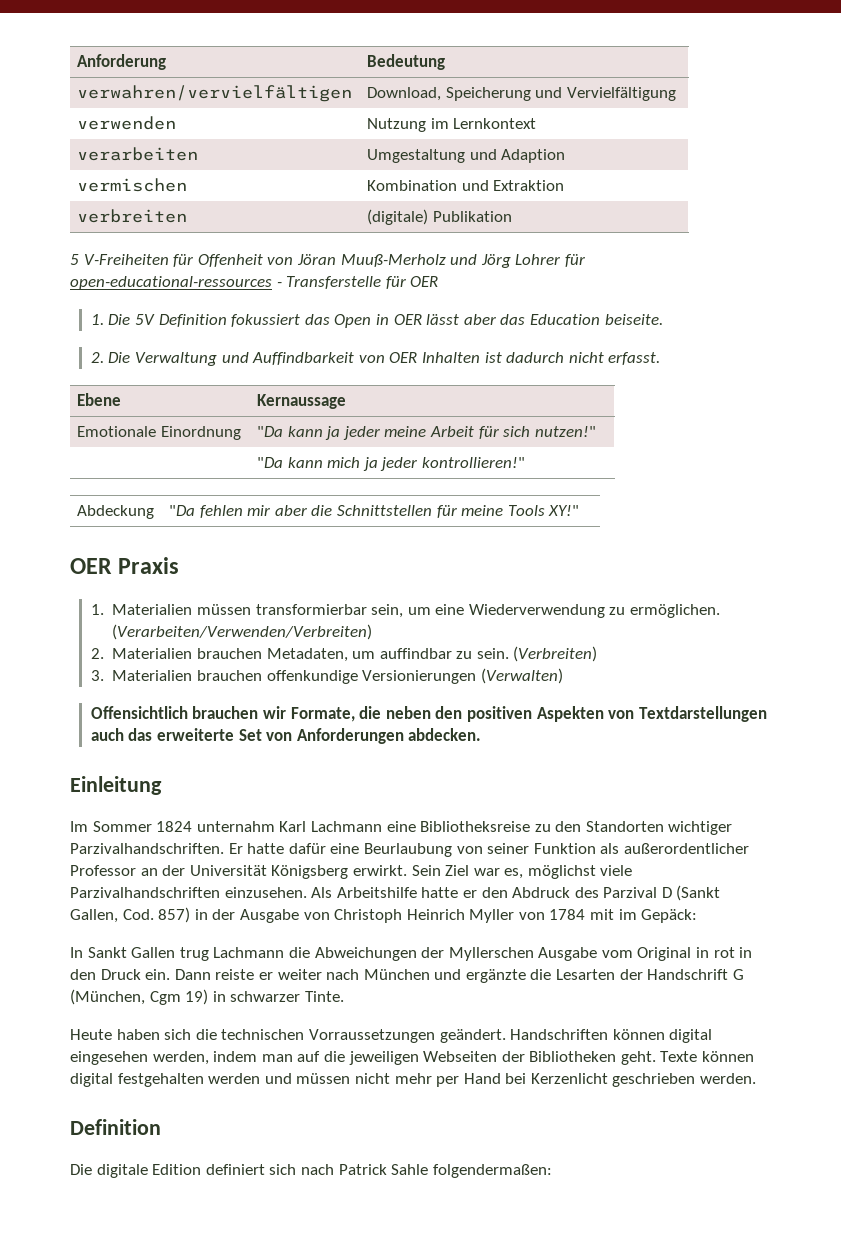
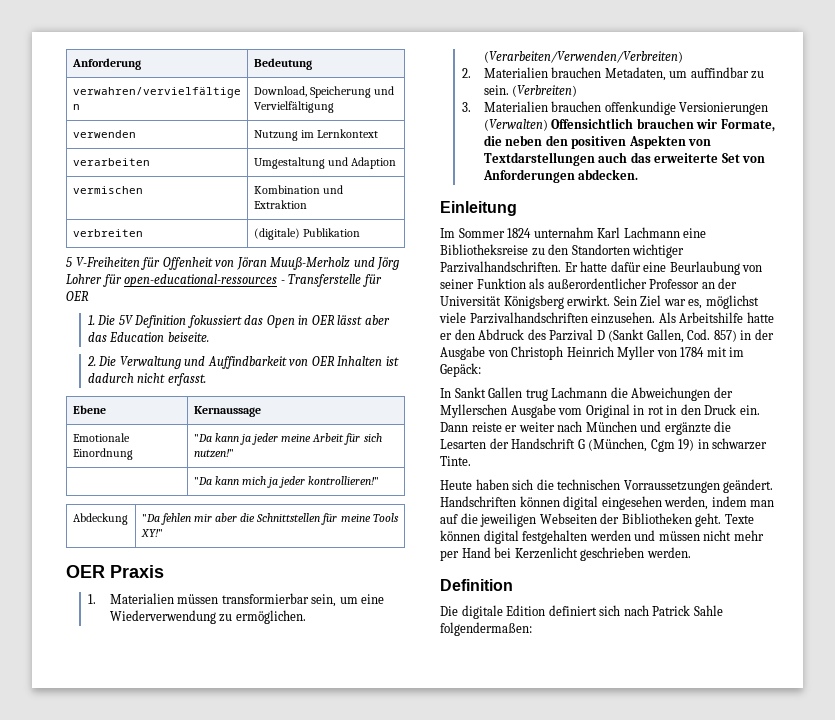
(563, 676) // -> (548, 125) none

